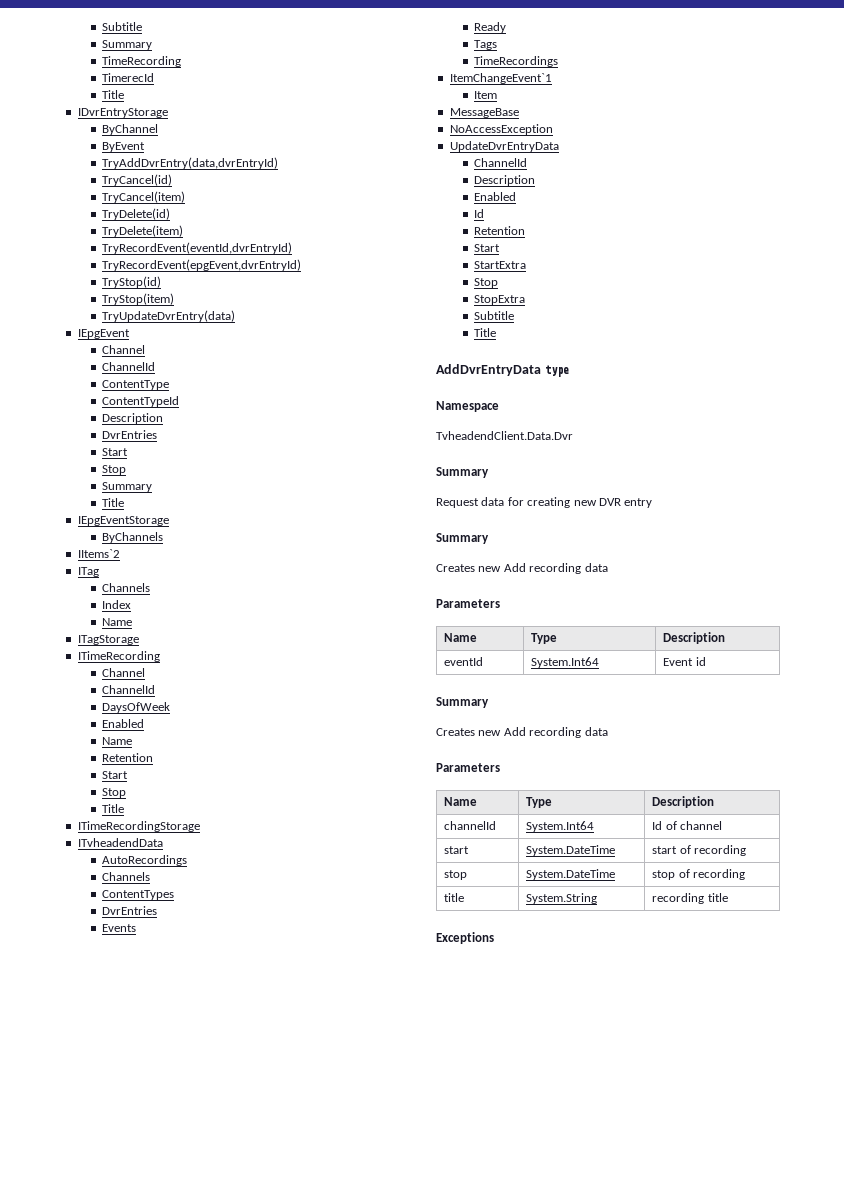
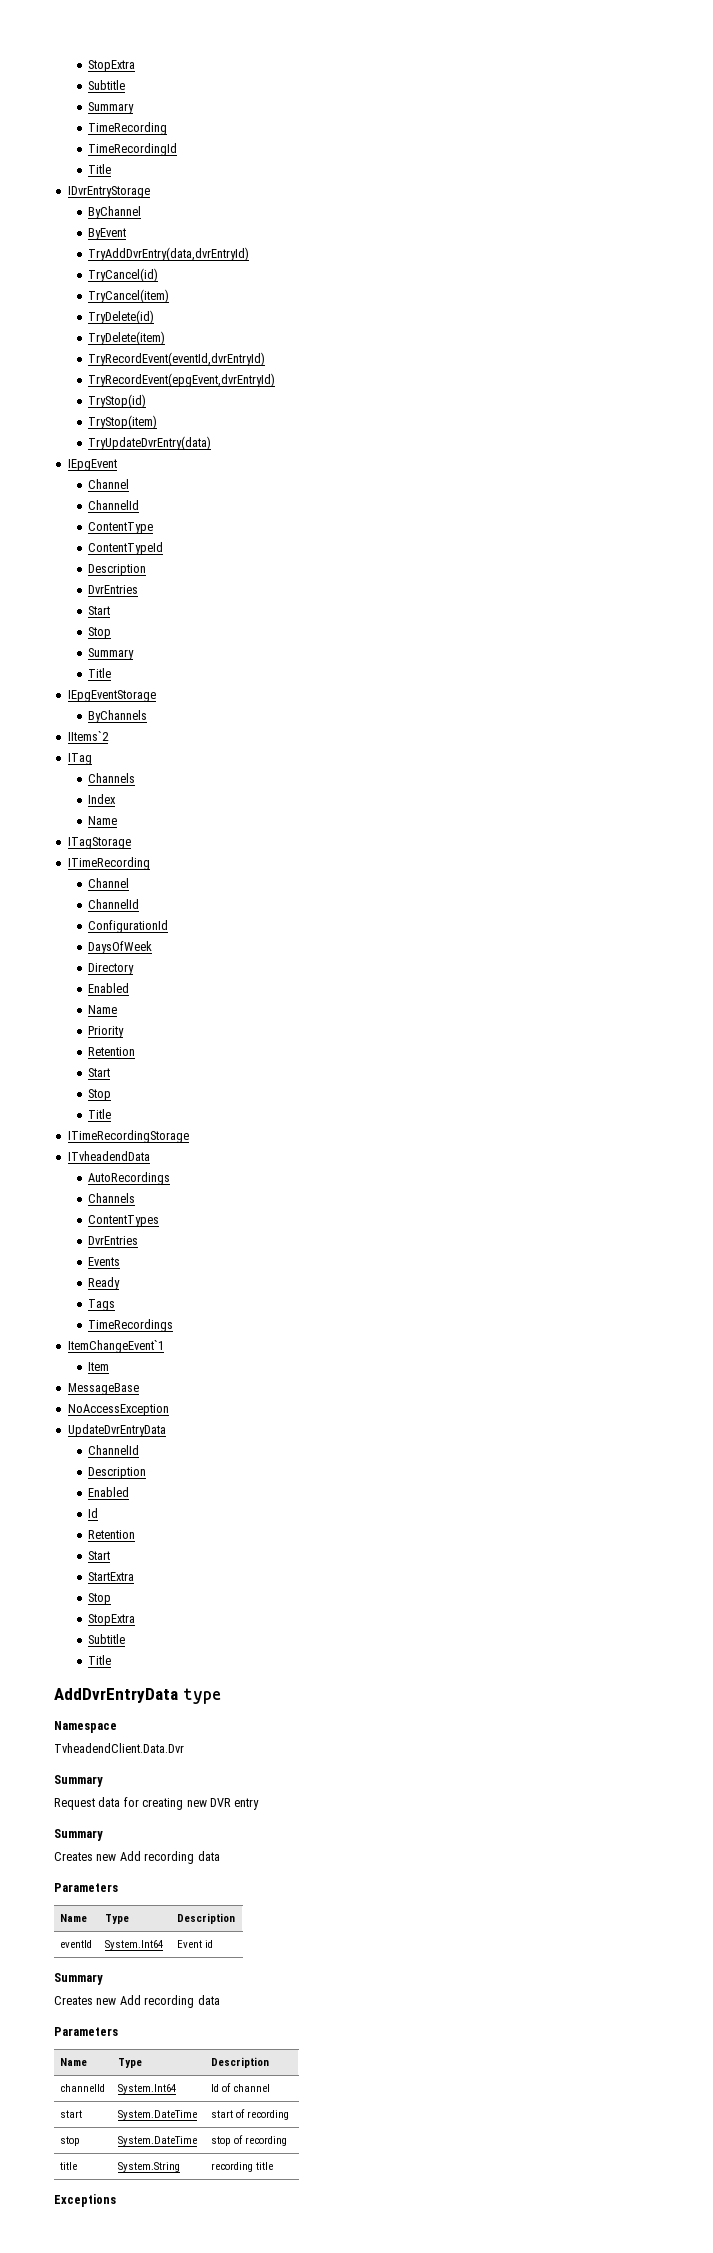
(102, 26) none -> [88,60,136,72] StopExtra //
[102,73,155,82] TimerecId -> [88,143,178,156] TimeRecordingId
(156, 689) none -> [88,920,169,933] // ConfigurationId
(171, 707) none -> [88,963,135,975] // Directory
(133, 741) none -> [88,1026,125,1038] // Priority

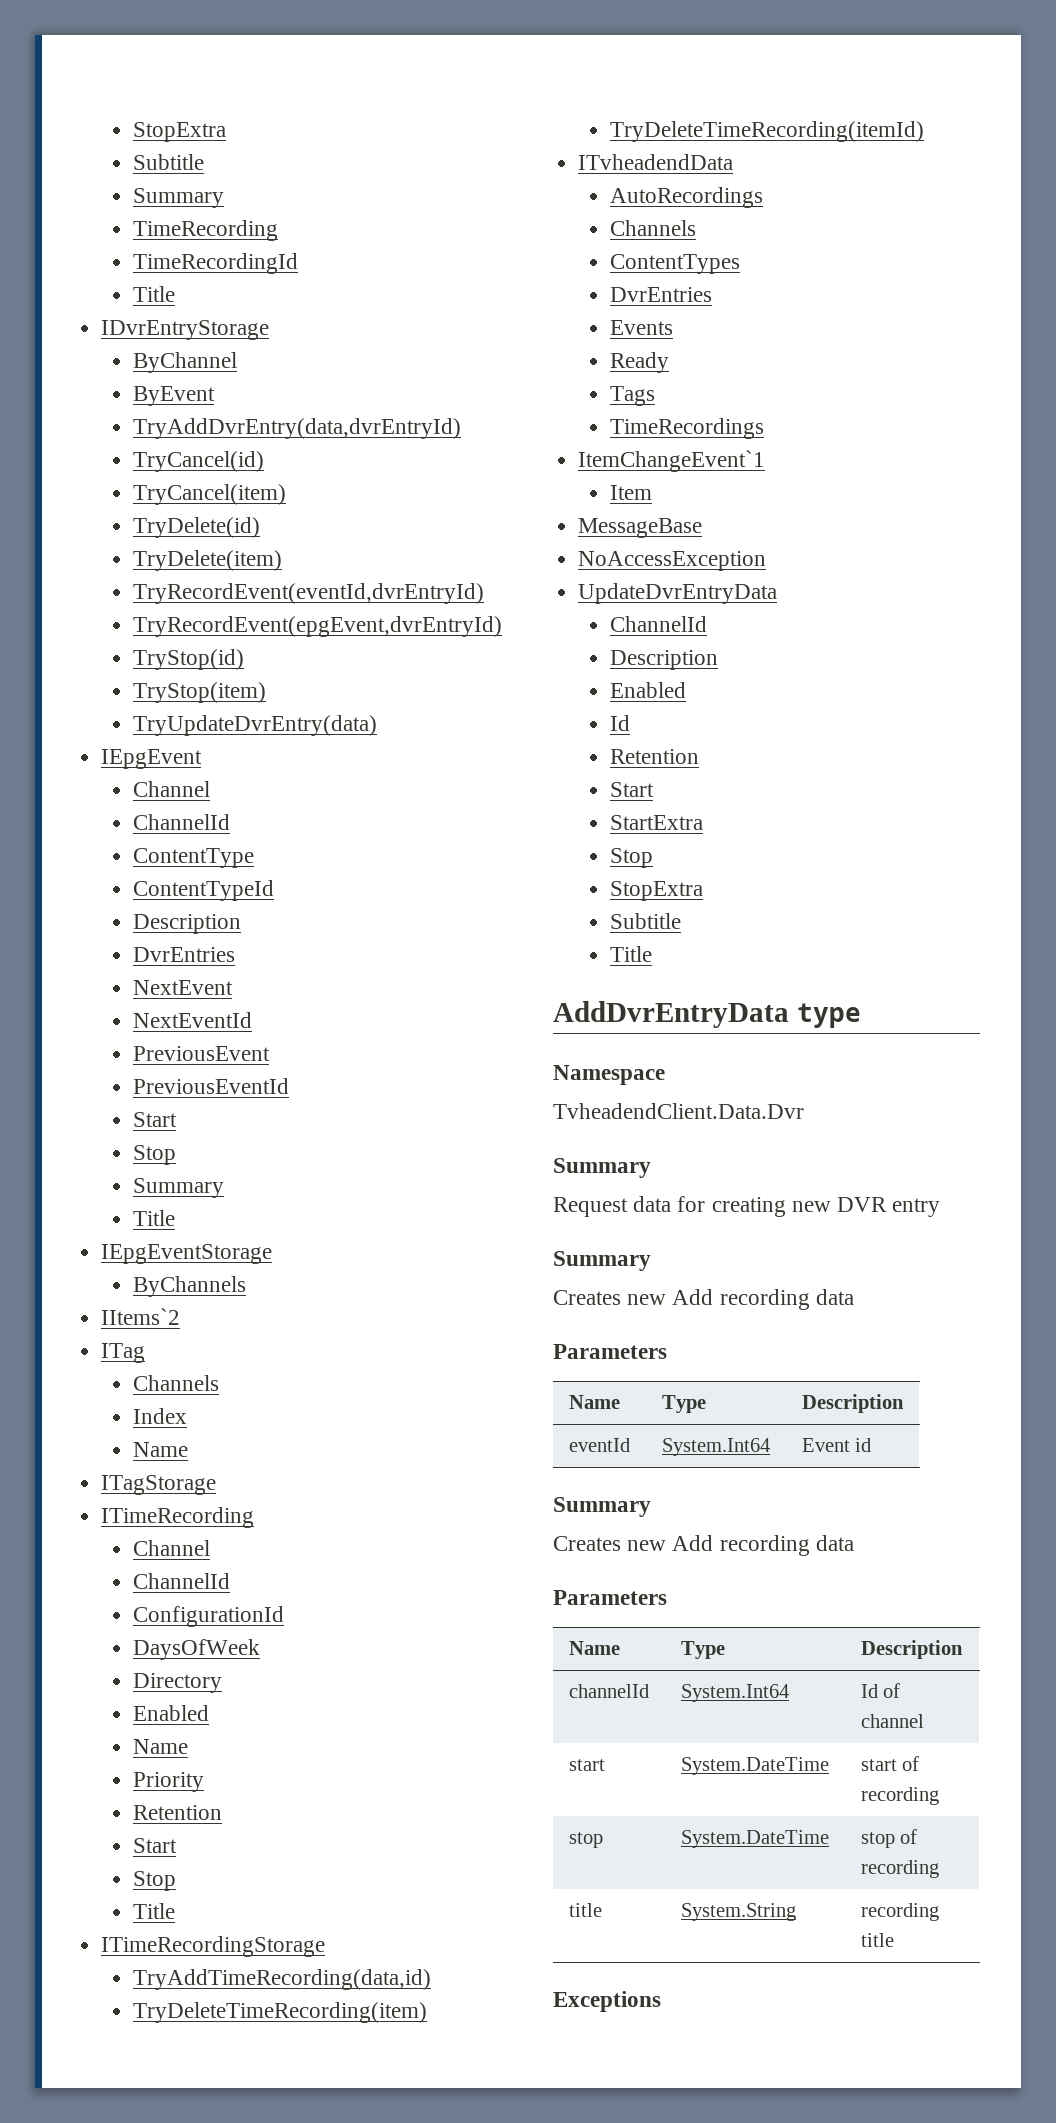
(139, 589) none -> [133,980,234,995] [133,1012,253,1028] [133,1046,271,1061] [133,1078,290,1094] // NextEvent // NextEventId // PreviousEvent // PreviousEventId
(189, 1136) none -> [133,1969,432,1990] [133,2002,428,2023] [610,121,925,142] // TryAddTimeRecording(data,id) // TryDeleteTimeRecording(item) // TryDeleteTimeRecording(itemId)

